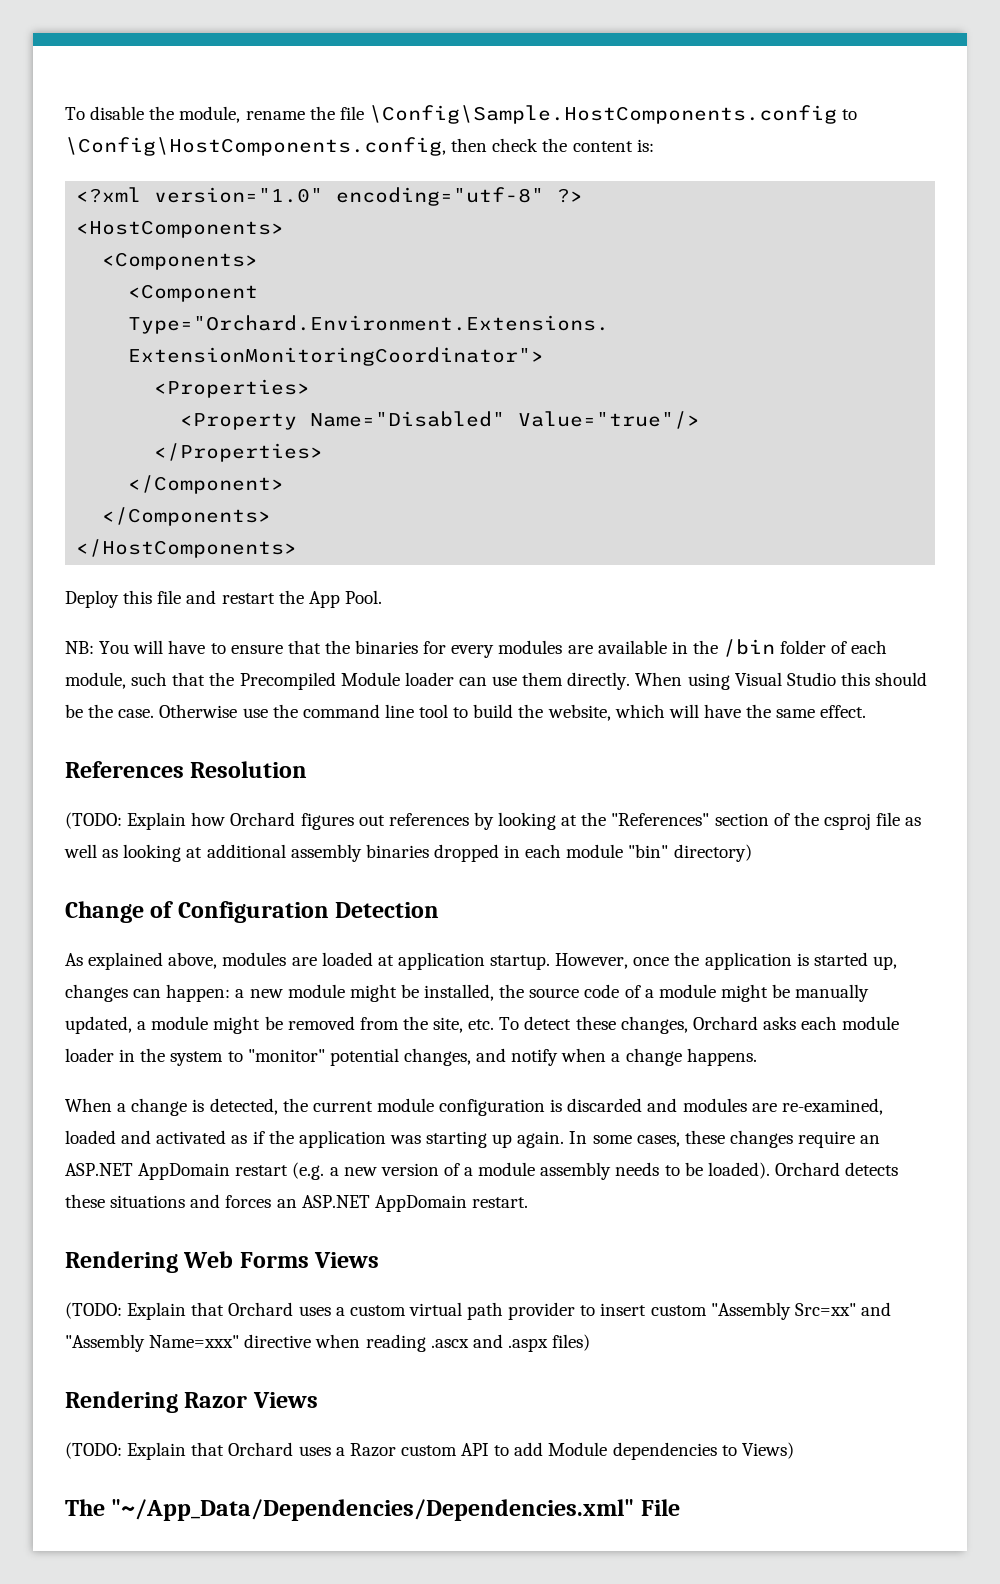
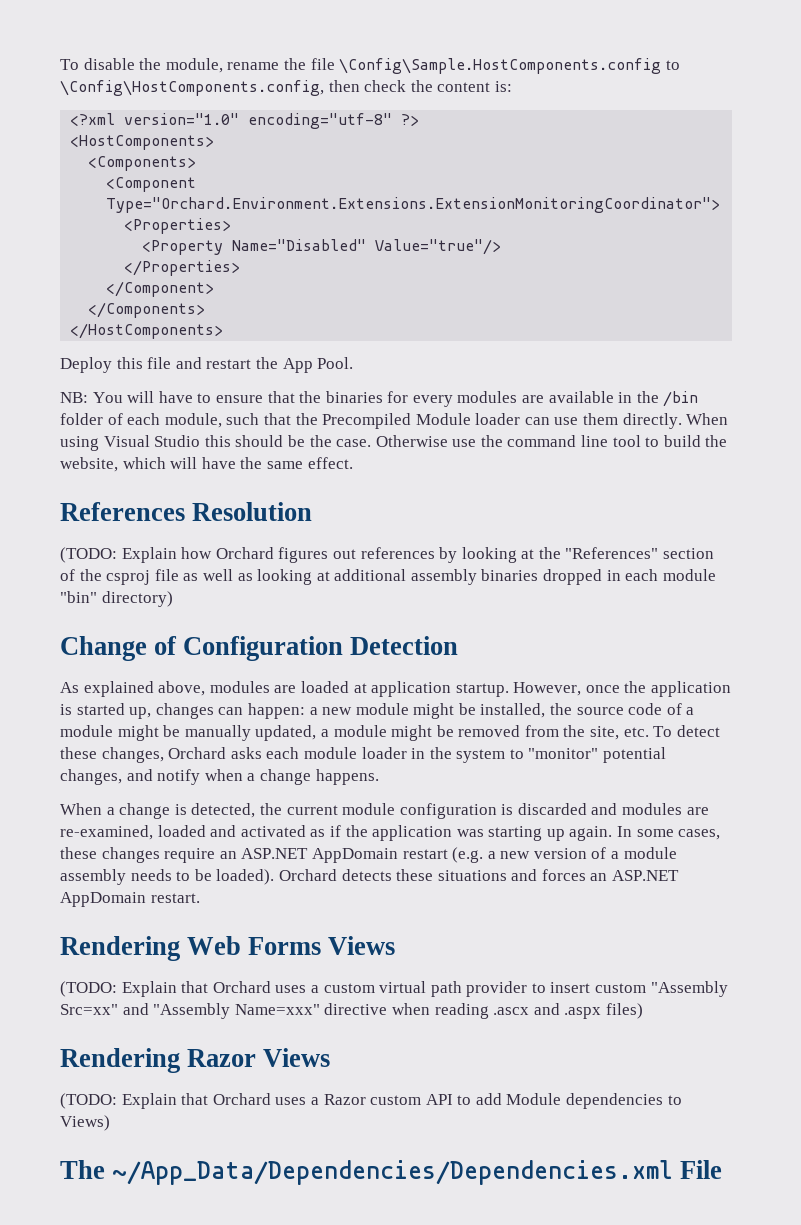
[111,1499,635,1521] "~/App_Data/Dependencies/Dependencies.xml" -> [112,1160,674,1185] ~/App_Data/Dependencies/Dependencies.xml

